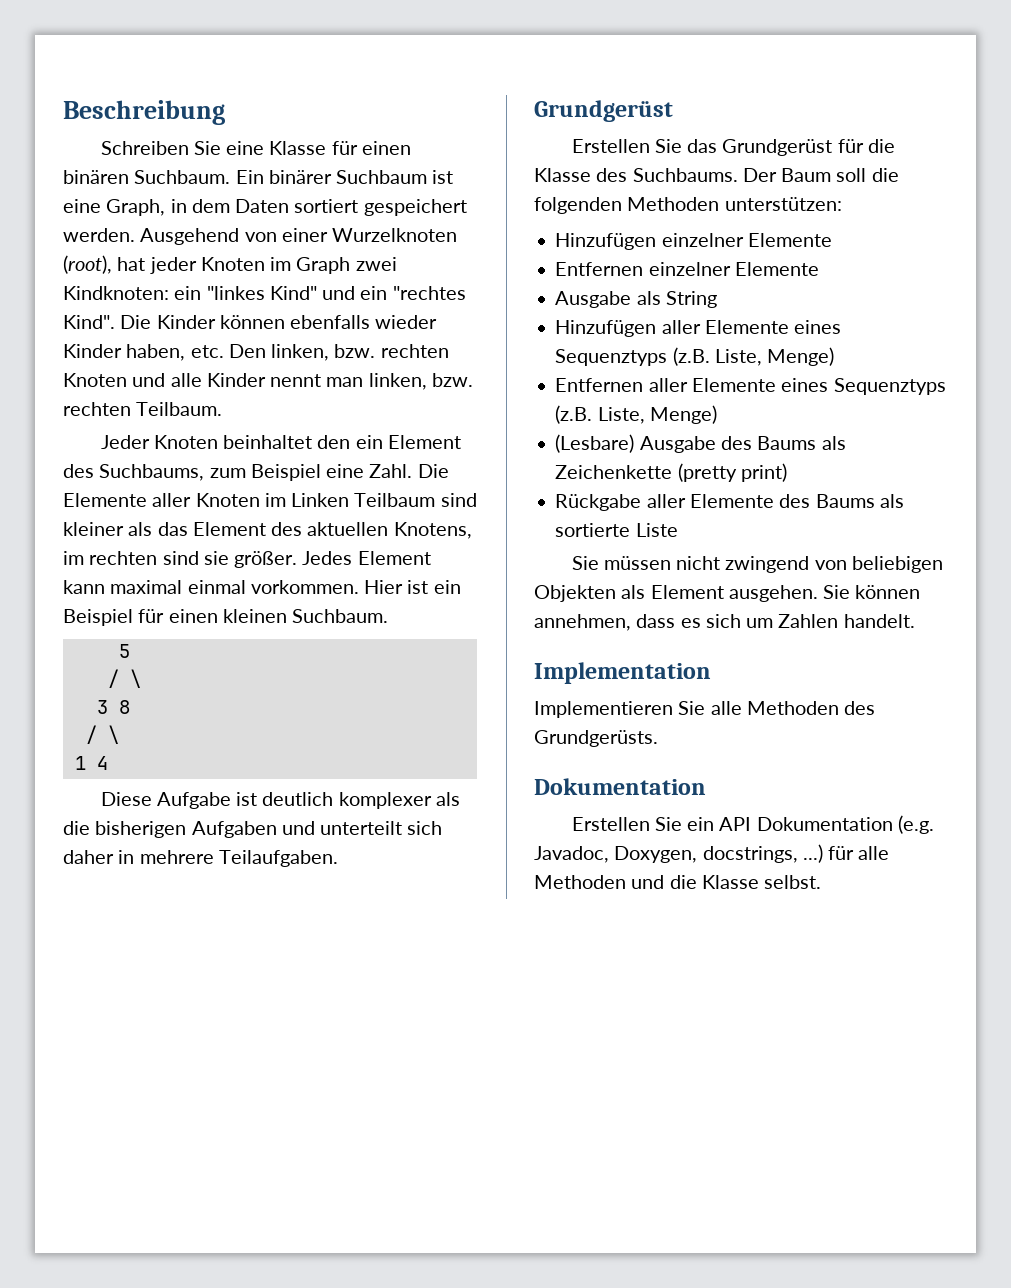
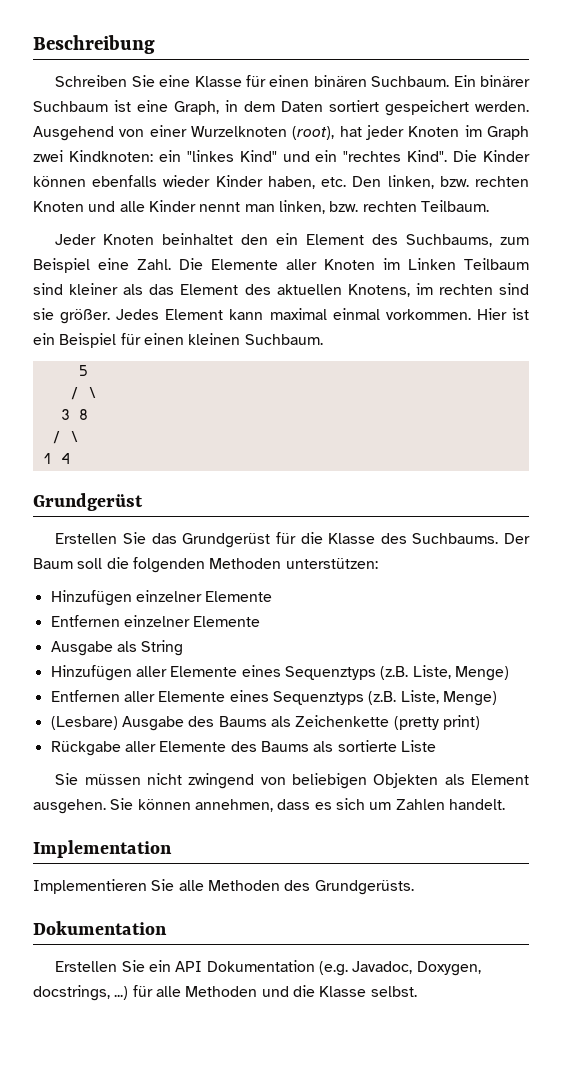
[100,792,460,809] [63,821,443,838] [63,850,338,867] // Diese Aufgabe ist deutlich komplexer als die bisherigen Aufgaben und unterteilt sich daher in mehrere Teilaufgaben. -> (70, 458) none

